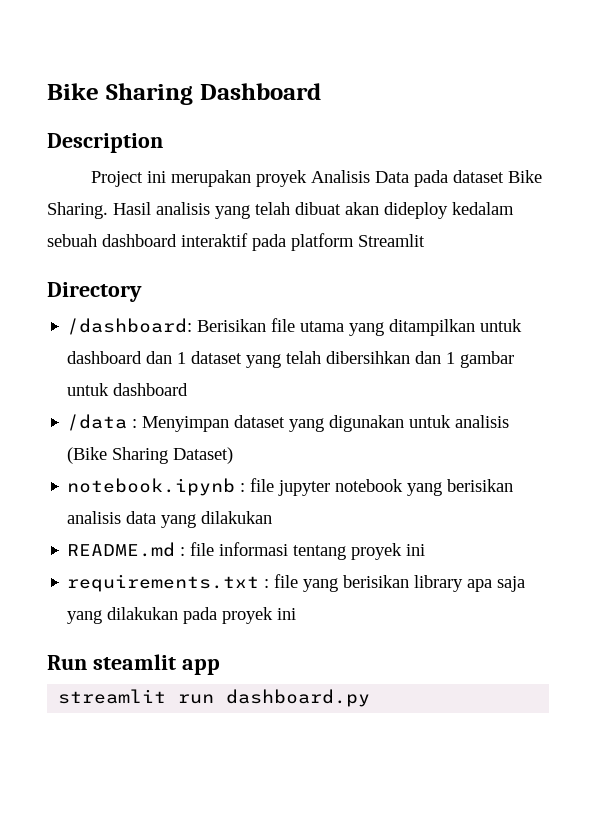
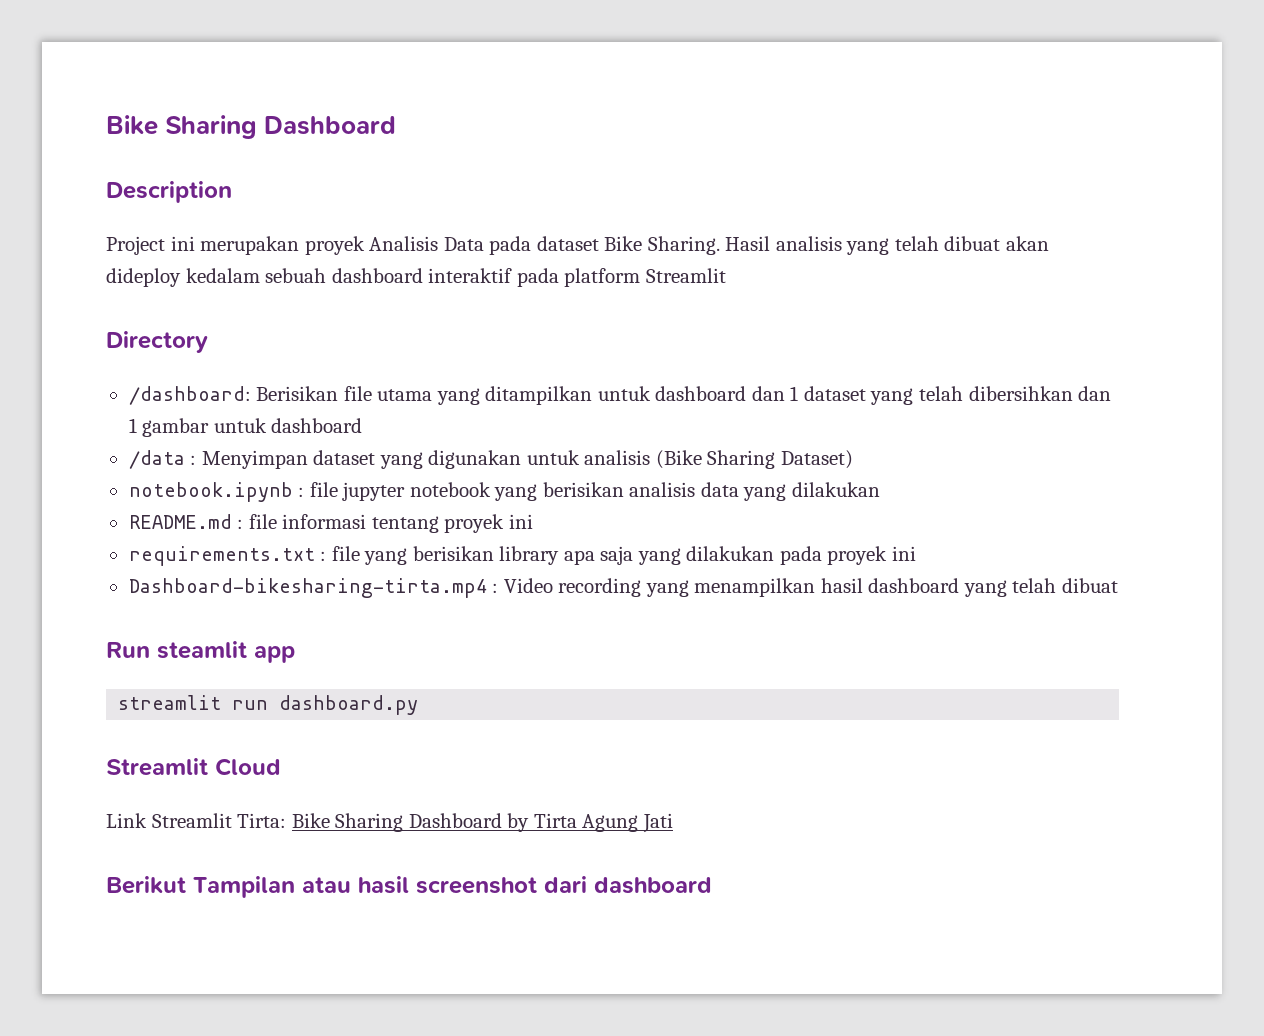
(297, 614) none -> [128,578,1118,598] // Dashboard-bikesharing-tirta.mp4 : Video recording yang menampilkan hasil dashboard yang telah dibuat
(371, 698) none -> [106,758,281,776] [106,813,673,833] [106,876,712,898] // Streamlit Cloud // Link Streamlit Tirta: Bike Sharing Dashboard by Tirta Agung Jati // Berikut Tampilan atau hasil screenshot dari dashboard

